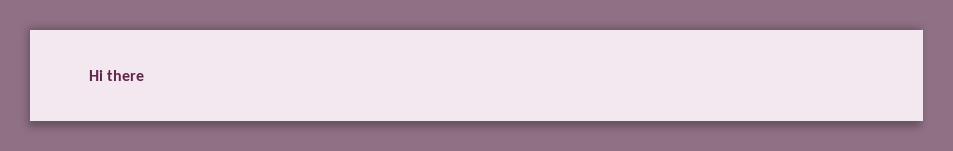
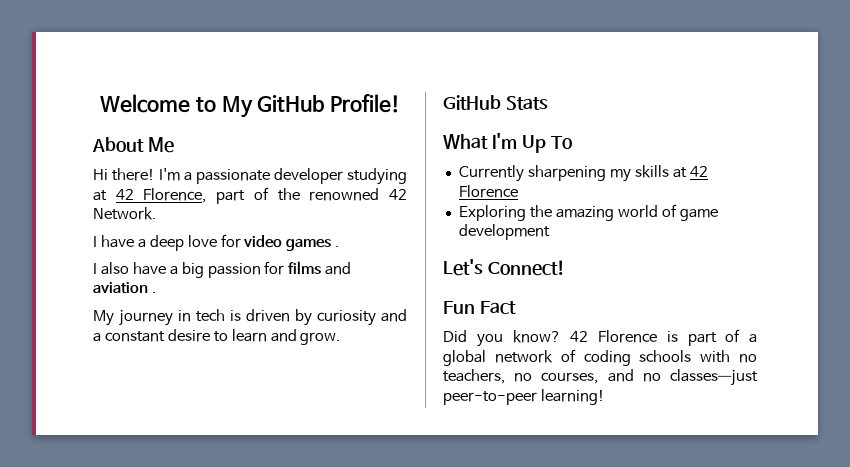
[89,70,145,81] Hi there -> [100,94,400,118] [92,137,174,153] [93,168,407,185] [93,187,407,204] [93,207,156,220] [93,234,340,251] [93,261,352,278] [93,282,156,294] [93,309,407,326] [93,329,341,345] [443,95,548,110] [443,133,572,153] [458,165,708,182] [458,185,518,198] [458,204,718,221] [458,224,550,240] [443,259,565,276] [443,301,516,315] [443,329,757,347] [443,349,757,366] [443,369,758,386] [443,389,605,405] Welcome to My GitHub Profile! // About Me // Hi there! I'm a passionate developer studying at 42 Florence, part of the renowned 42 Network. // I have a deep love for video games . // I also have a big passion for films and aviation . // My journey in tech is driven by curiosity and a constant desire to learn and grow. // GitHub Stats // What I'm Up To // Currently sharpening my skills at 42 Florence // Exploring the amazing world of game development // Let's Connect! // Fun Fact // Did you know? 42 Florence is part of a global network of coding schools with no teachers, no courses, and no classes—just peer-to-peer learning!

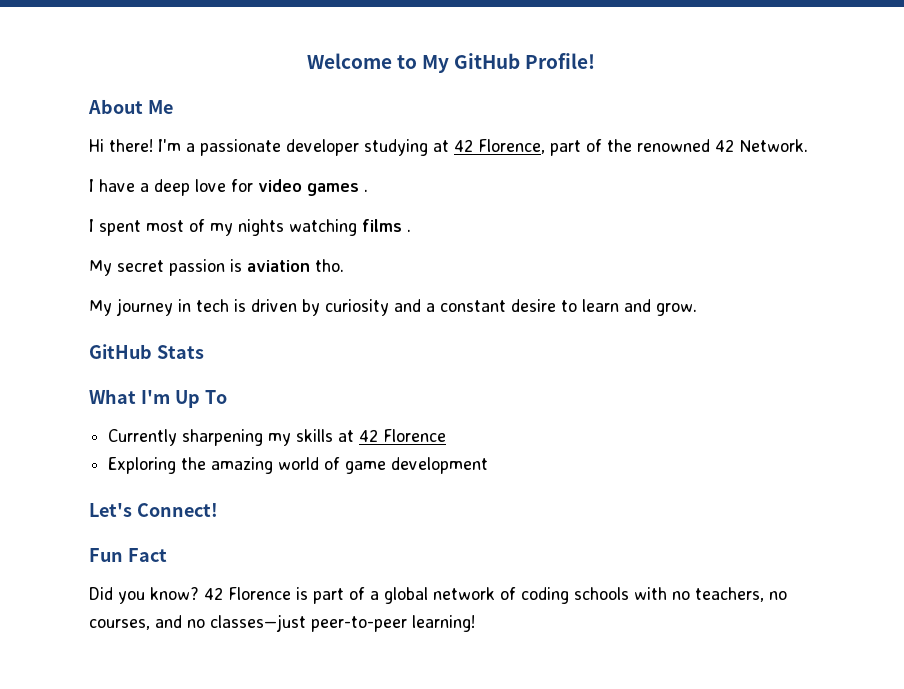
[100,261,352,278] [93,282,156,294] also have a big passion for films and aviation . -> [99,219,411,236] [89,259,344,276] spent most of my nights watching films . // My secret passion is aviation tho.

